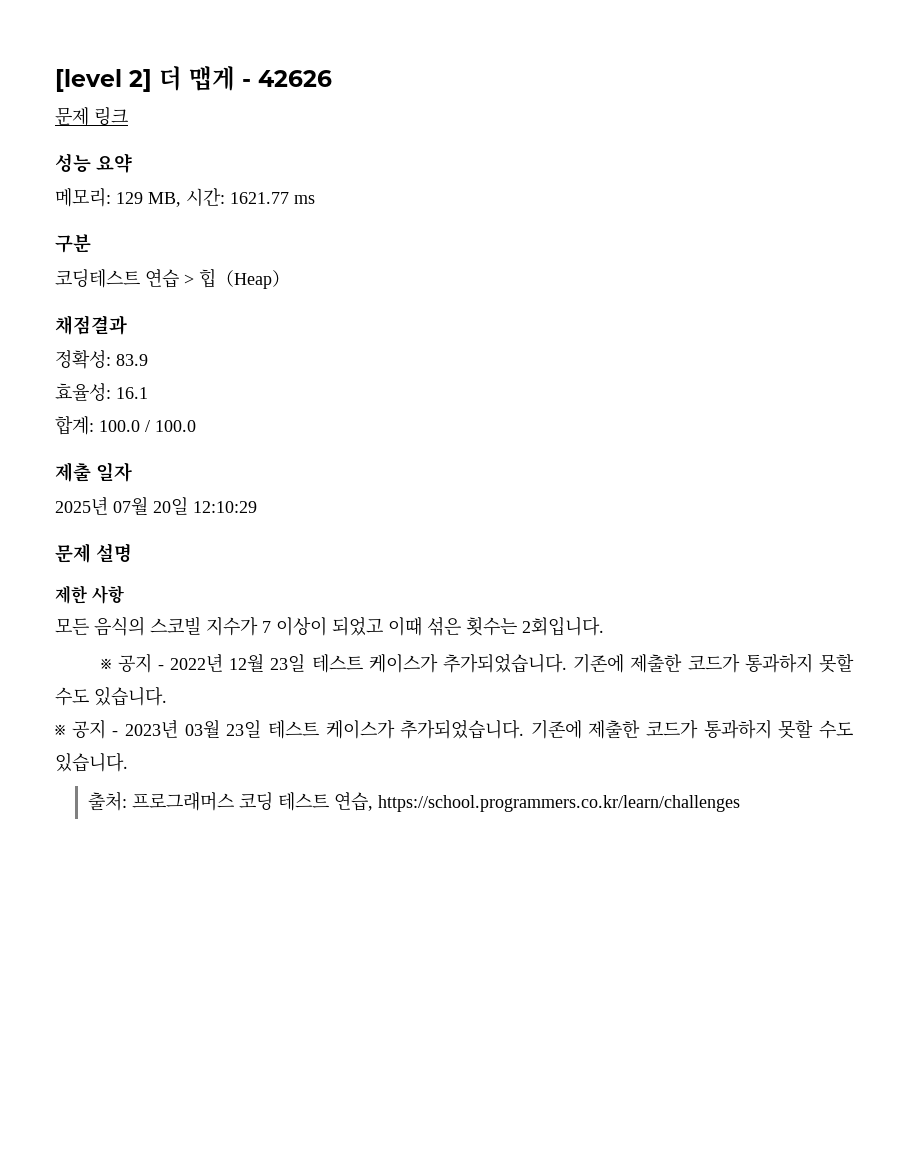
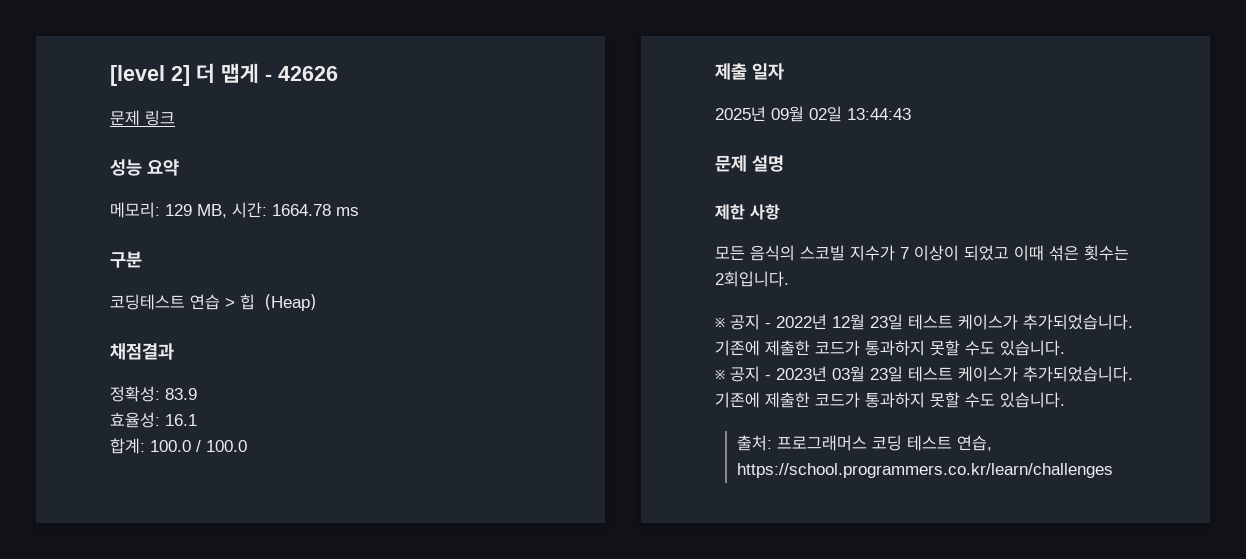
[230,192,289,204] 1621.77 -> [272,204,331,216] 1664.78
[113,497,257,515] 07월 20일 12:10:29 -> [771,106,911,122] 09월 02일 13:44:43

